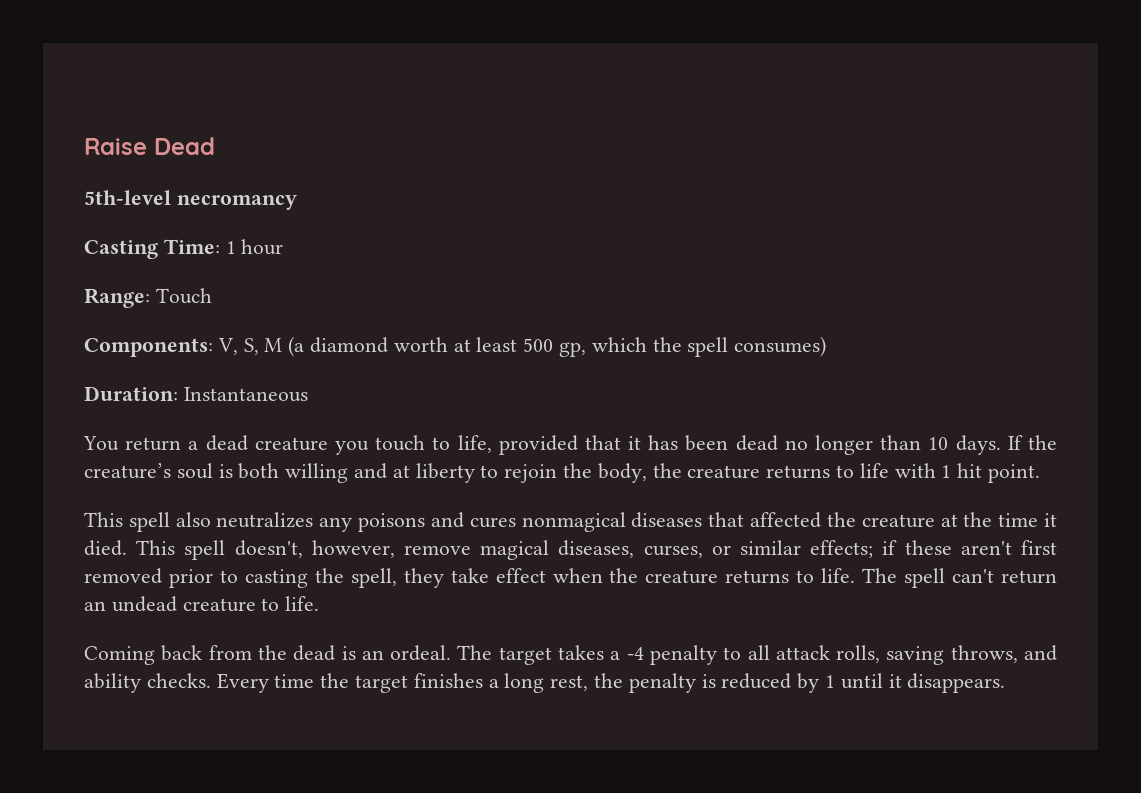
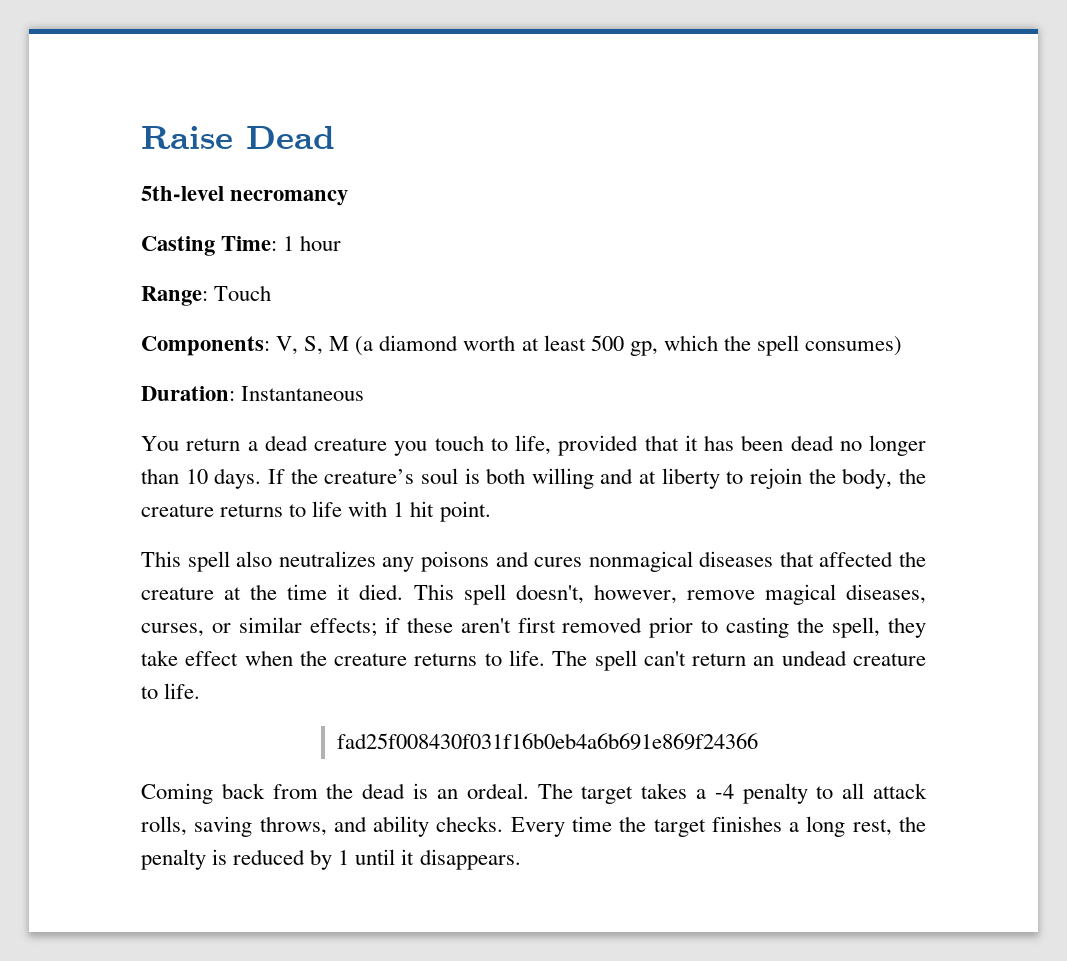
(320, 603) none -> [336,733,758,750] // fad25f008430f031f16b0eb4a6b691e869f24366

